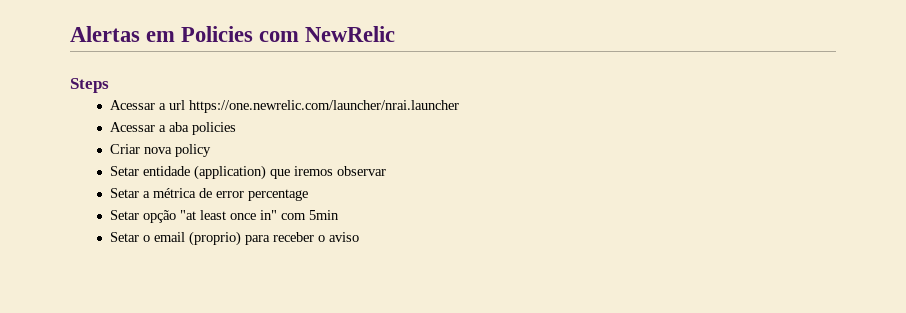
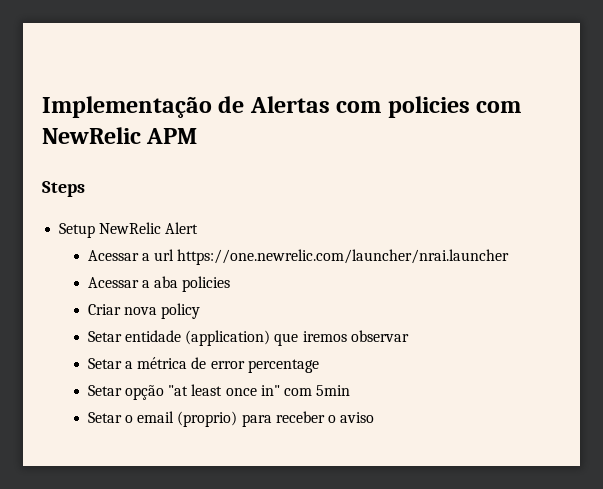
[70,26,254,42] Alertas em Policies -> [42,96,470,118] Implementação de Alertas com policies
(396, 34) none -> [146,128,198,144] APM
(109, 85) none -> [59,222,199,238] // Setup NewRelic Alert

